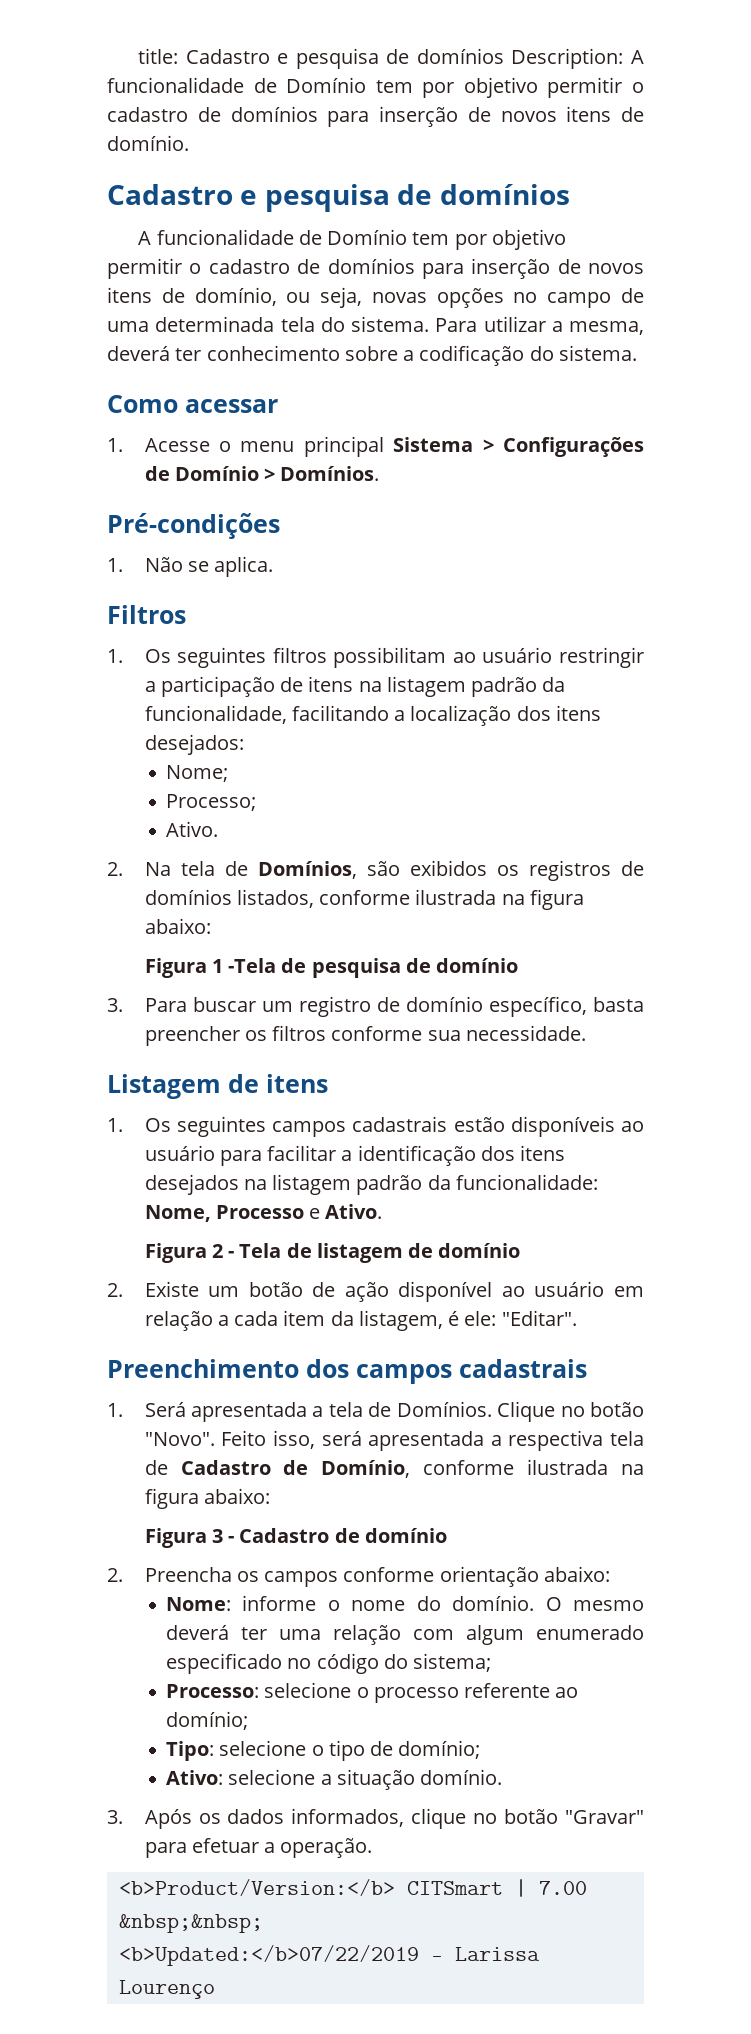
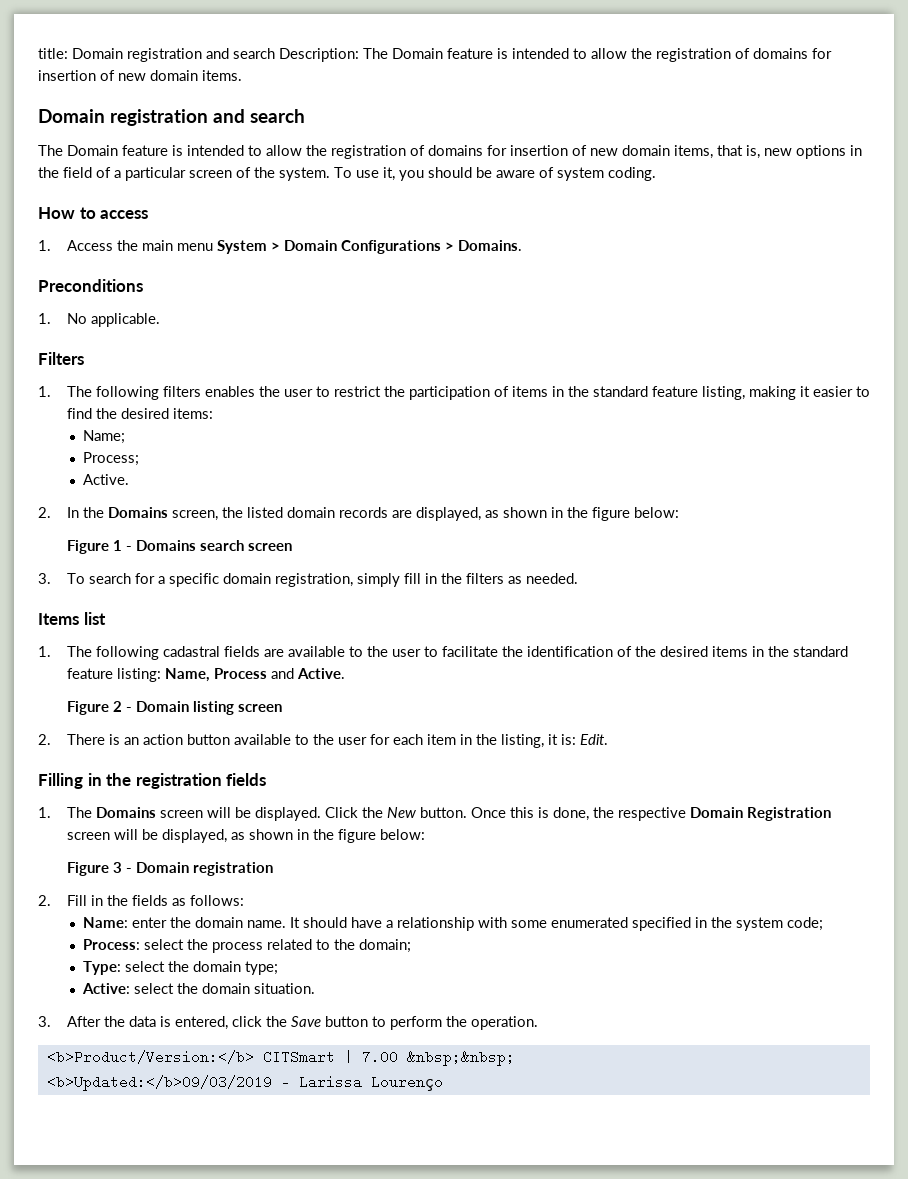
[185,48,644,69] [107,77,644,98] [107,106,644,127] [107,135,189,151] [107,184,570,212] [138,229,566,250] [107,258,644,279] [107,287,644,308] [107,316,644,335] [107,345,637,366] [107,395,278,413] [107,436,644,457] [144,466,380,481] [107,513,280,539] [107,556,274,577] [107,605,186,624] [107,647,644,668] [144,676,566,697] [144,705,601,726] [144,734,244,755] [166,765,229,782] [166,794,257,811] [166,821,219,837] [107,860,644,881] [144,889,584,910] [144,918,211,934] [144,958,519,978] [107,996,644,1017] [144,1025,586,1046] [107,1074,328,1099] [107,1116,644,1137] [144,1145,566,1166] [144,1174,598,1195] [144,1204,383,1222] [144,1243,521,1263] [107,1281,644,1302] [144,1310,577,1331] [107,1359,587,1384] [107,1401,644,1422] [144,1430,644,1451] [144,1459,644,1478] [144,1488,270,1509] [144,1528,447,1548] [107,1566,610,1587] [166,1595,645,1611] [166,1625,644,1645] [166,1653,492,1674] [166,1682,579,1703] [166,1711,249,1730] [166,1740,481,1761] [166,1769,503,1790] [107,1808,644,1829] [144,1838,373,1858] Cadastro e pesquisa de domínios Description: A funcionalidade de Domínio tem por objetivo permitir o cadastro de domínios para inserção de novos itens de domínio. // Cadastro e pesquisa de domínios // A funcionalidade de Domínio tem por objetivo permitir o cadastro de domínios para inserção de novos itens de domínio, ou seja, novas opções no campo de uma determinada tela do sistema. Para utilizar a mesma, deverá ter conhecimento sobre a codificação do sistema. // Como acessar // 1. Acesse o menu principal Sistema > Configurações de Domínio > Domínios. // Pré-condições // 1. Não se aplica. // Filtros // 1. Os seguintes filtros possibilitam ao usuário restringir a participação de itens na listagem padrão da funcionalidade, facilitando a localização dos itens desejados: // Nome; // Processo; // Ativo. // 2. Na tela de Domínios, são exibidos os registros de domínios listados, conforme ilustrada na figura abaixo: // Figura 1 -Tela de pesquisa de domínio // 3. Para buscar um registro de domínio específico, basta preencher os filtros conforme sua necessidade. // Listagem de itens // 1. Os seguintes campos cadastrais estão disponíveis ao usuário para facilitar a identificação dos itens desejados na listagem padrão da funcionalidade: Nome, Processo e Ativo. // Figura 2 - Tela de listagem de domínio // 2. Existe um botão de ação disponível ao usuário em relação a cada item da listagem, é ele: "Editar". // Preenchimento dos campos cadastrais // 1. Será apresentada a tela de Domínios. Clique no botão "Novo". Feito isso, será apresentada a respectiva tela de Cadastro de Domínio, conforme ilustrada na figura abaixo: // Figura 3 - Cadastro de domínio // 2. Preencha os campos conforme orientação abaixo: // Nome: informe o nome do domínio. O mesmo deverá ter uma relação com algum enumerado especificado no código do sistema; // Processo: selecione o processo referente ao domínio; // Tipo: selecione o tipo de domínio; // Ativo: selecione a situação domínio. // 3. Após os dados informados, clique no botão "Gravar" para efetuar a operação. -> [72,48,832,62] [38,70,242,81] [38,109,305,126] [38,145,862,159] [38,167,656,181] [38,207,149,219] [38,240,522,254] [38,279,143,292] [38,313,160,327] [38,352,84,365] [38,386,870,400] [66,408,213,419] [82,430,125,444] [82,452,139,466] [82,474,129,485] [38,507,679,521] [66,540,292,554] [38,573,578,587] [38,612,106,625] [38,646,848,660] [66,668,345,682] [66,701,282,715] [38,734,608,748] [38,773,267,789] [38,807,831,821] [66,829,425,843] [66,862,273,876] [38,895,244,906] [82,917,823,931] [82,939,411,953] [82,961,278,975] [81,983,315,994] [38,1016,538,1030] Domain registration and search Description: The Domain feature is intended to allow the registration of domains for insertion of new domain items. // Domain registration and search // The Domain feature is intended to allow the registration of domains for insertion of new domain items, that is, new options in the field of a particular screen of the system. To use it, you should be aware of system coding. // How to access // 1. Access the main menu System > Domain Configurations > Domains. // Preconditions // 1. No applicable. // Filters // 1. The following filters enables the user to restrict the participation of items in the standard feature listing, making it easier to find the desired items: // Name; // Process; // Active. // 2. In the Domains screen, the listed domain records are displayed, as shown in the figure below: // Figure 1 - Domains search screen // 3. To search for a specific domain registration, simply fill in the filters as needed. // Items list // 1. The following cadastral fields are available to the user to facilitate the identification of the desired items in the standard feature listing: Name, Process and Active. // Figure 2 - Domain listing screen // 2. There is an action button available to the user for each item in the listing, it is: Edit. // Filling in the registration fields // 1. The Domains screen will be displayed. Click the New button. Once this is done, the respective Domain Registration screen will be displayed, as shown in the figure below: // Figure 3 - Domain registration // 2. Fill in the fields as follows: // Name: enter the domain name. It should have a relationship with some enumerated specified in the system code; // Process: select the process related to the domain; // Type: select the domain type; // Active: select the domain situation. // 3. After the data is entered, click the Save button to perform the operation.
[118,1945,419,1966] <b>Updated:</b>07/22/2019 -> [46,1075,272,1091] <b>Updated:</b>09/03/2019

